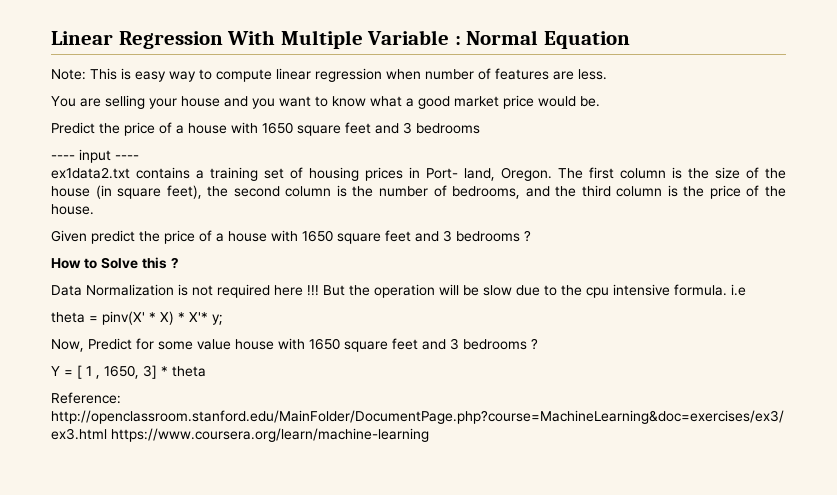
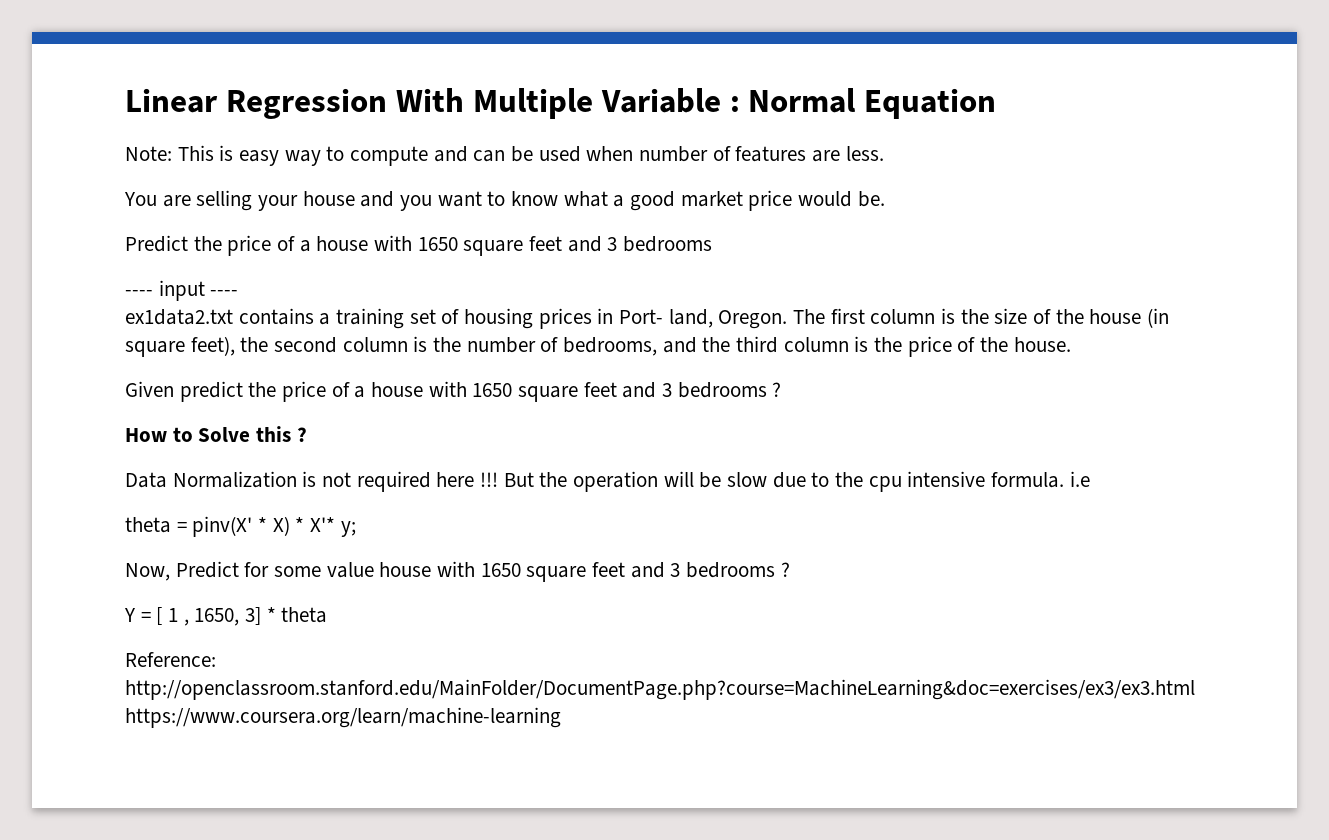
[276,68,382,82] linear regression -> [433,146,581,162] and can be used

